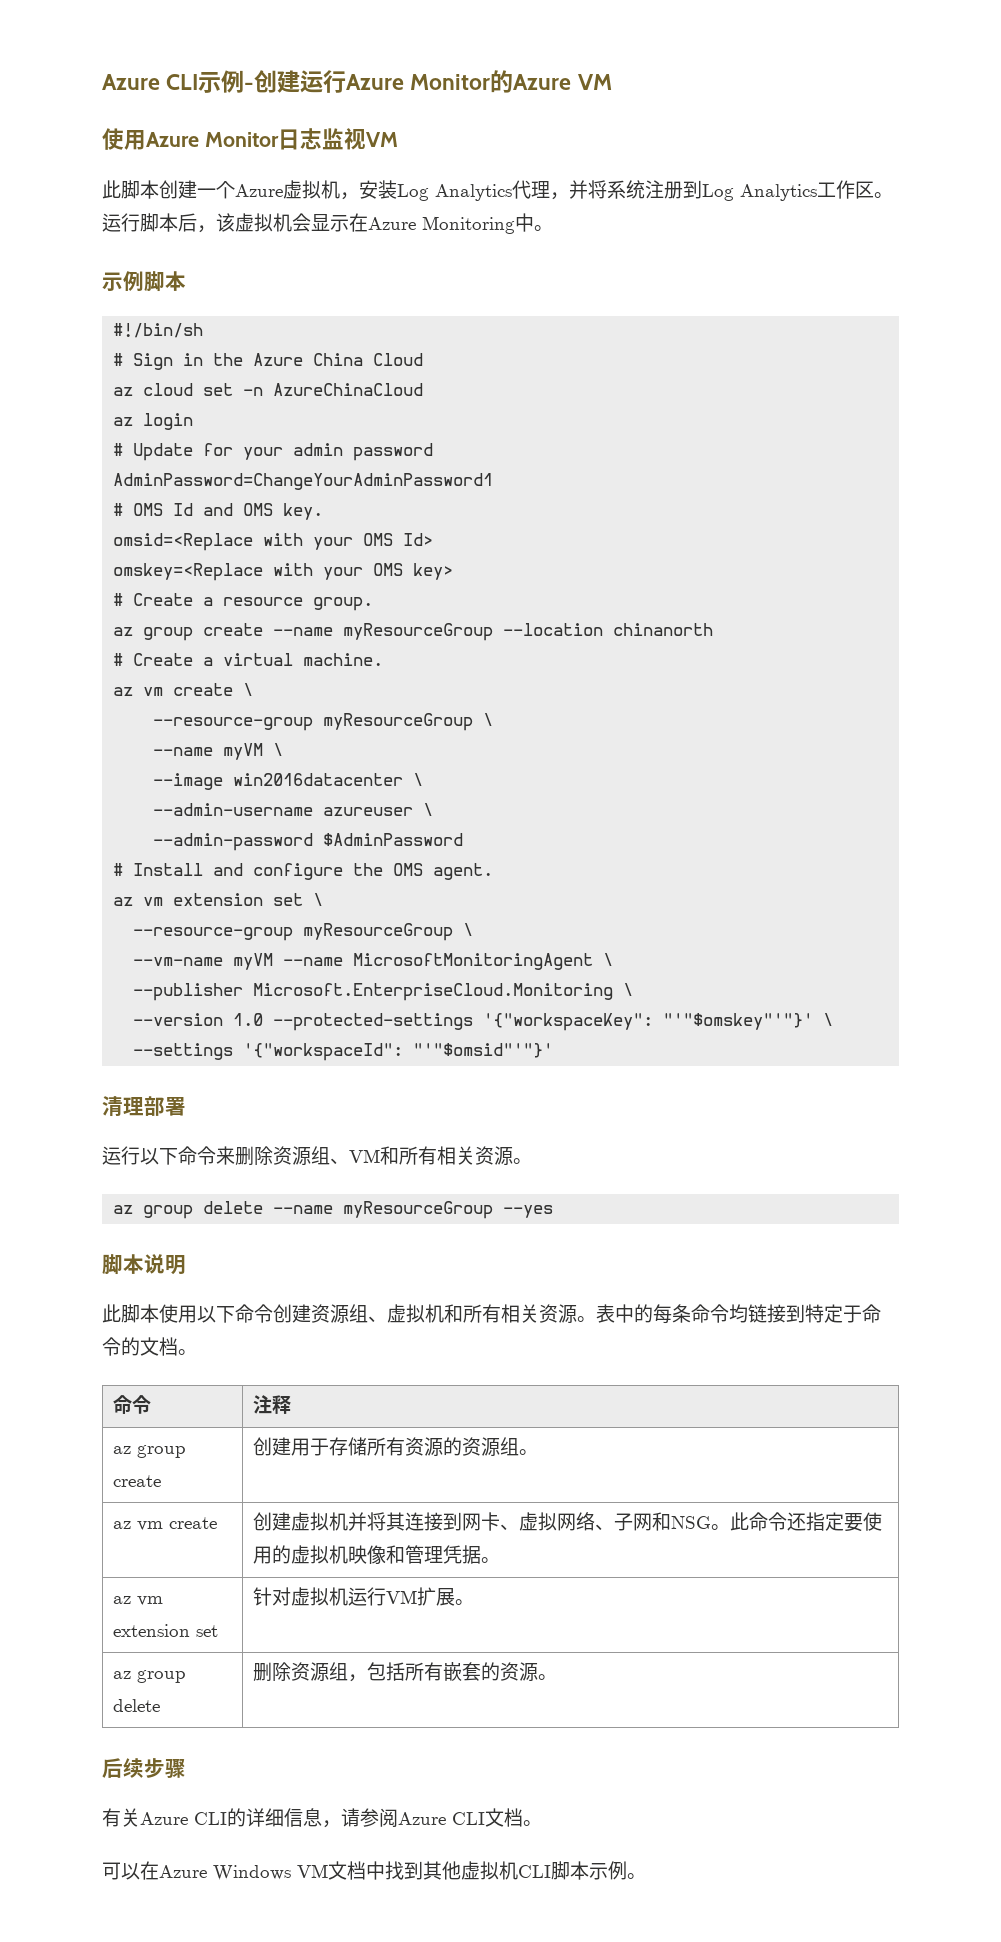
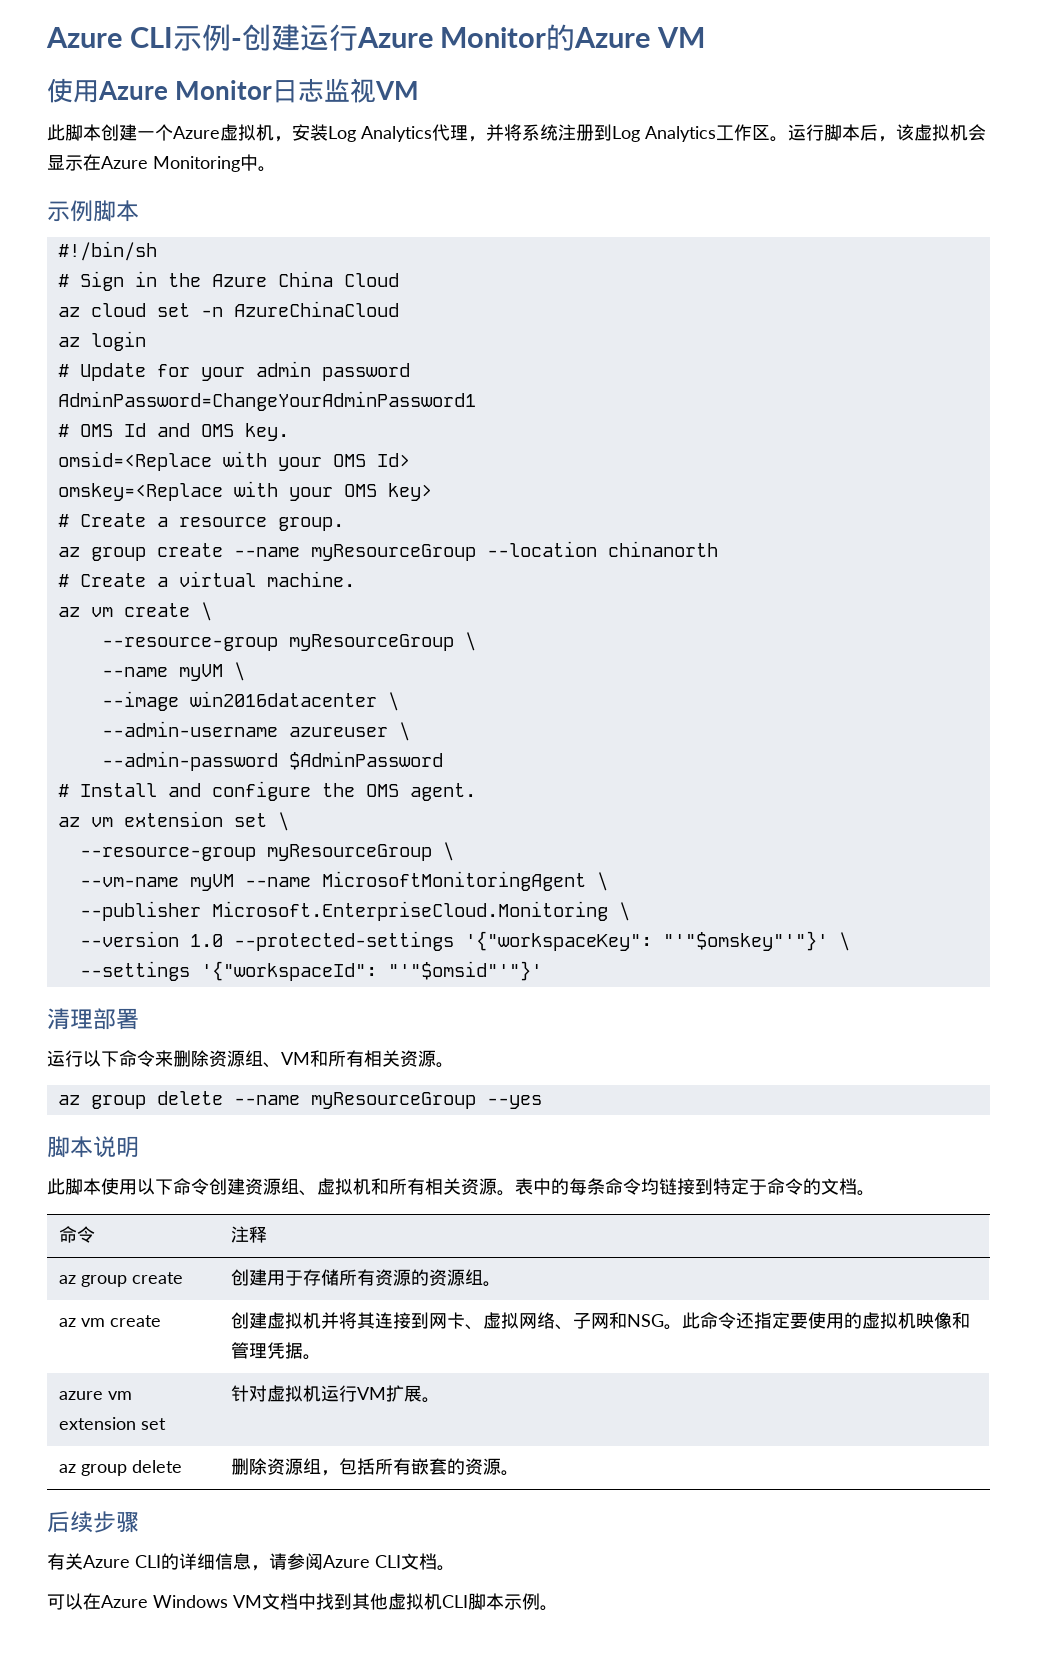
[112,1596,131,1604] az -> [59,1391,104,1400] azure

